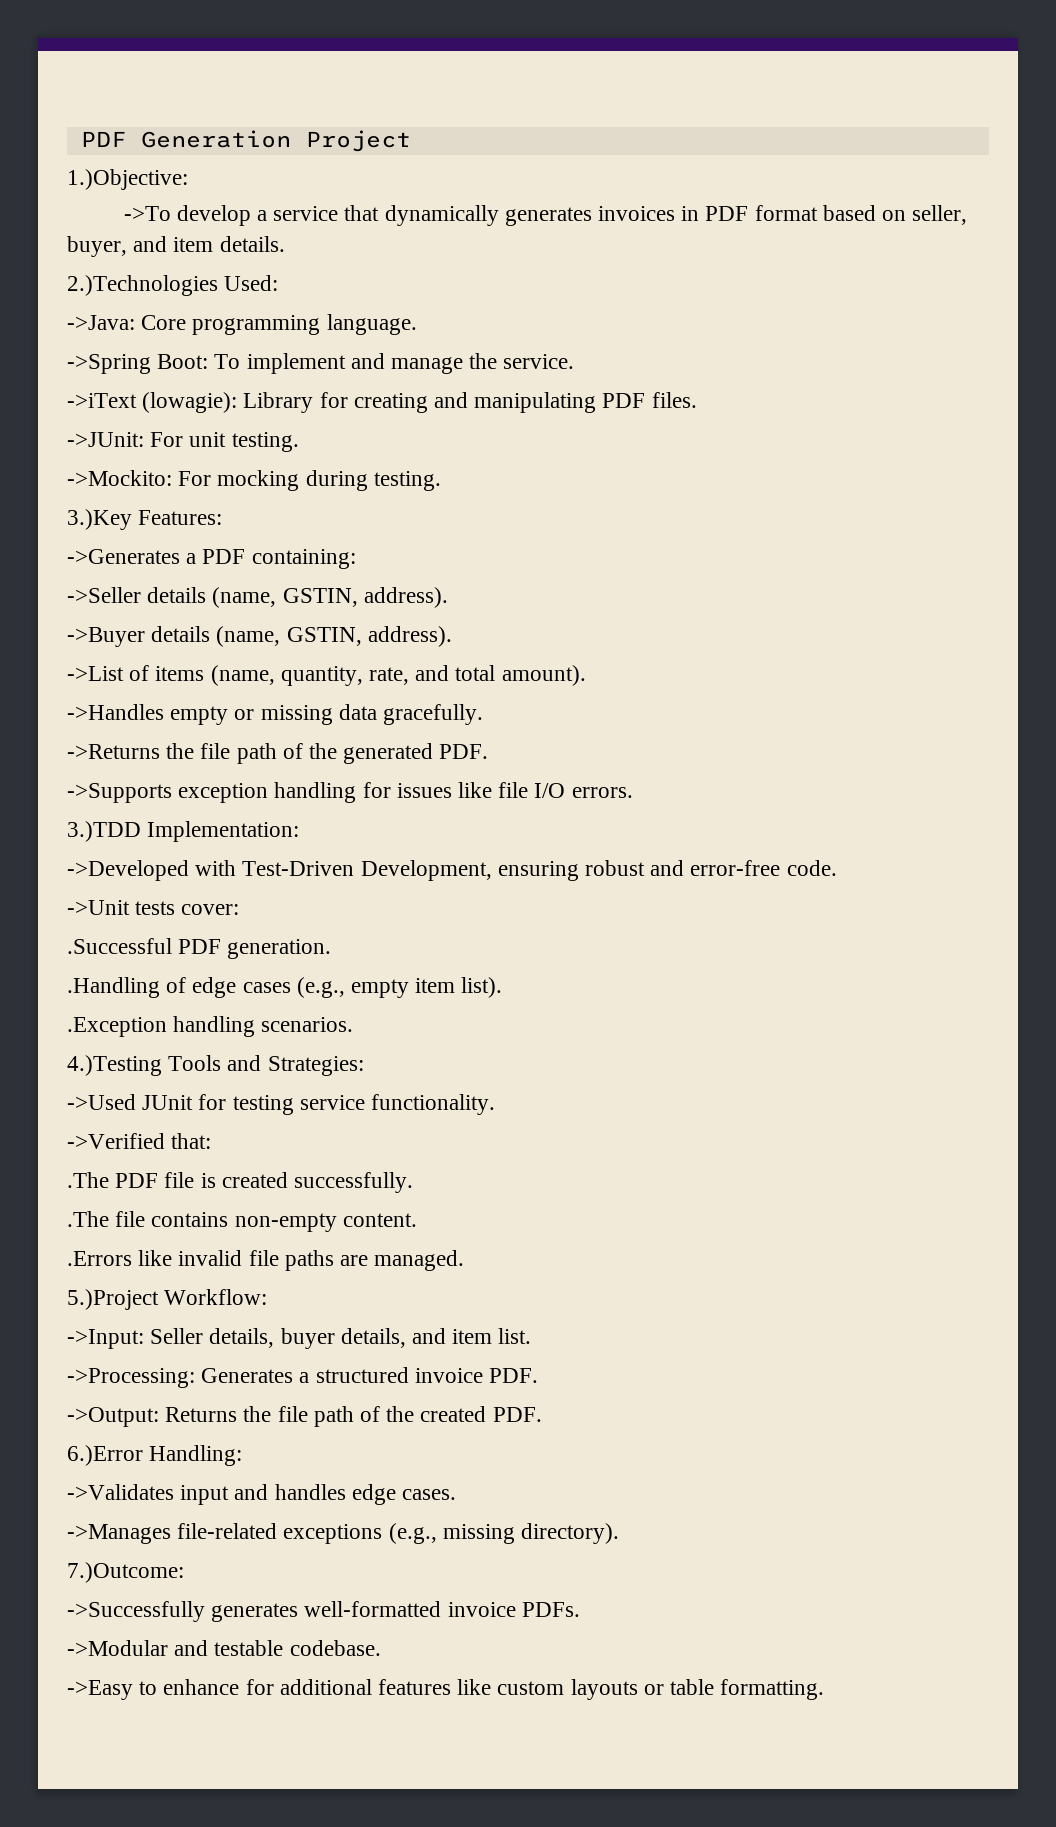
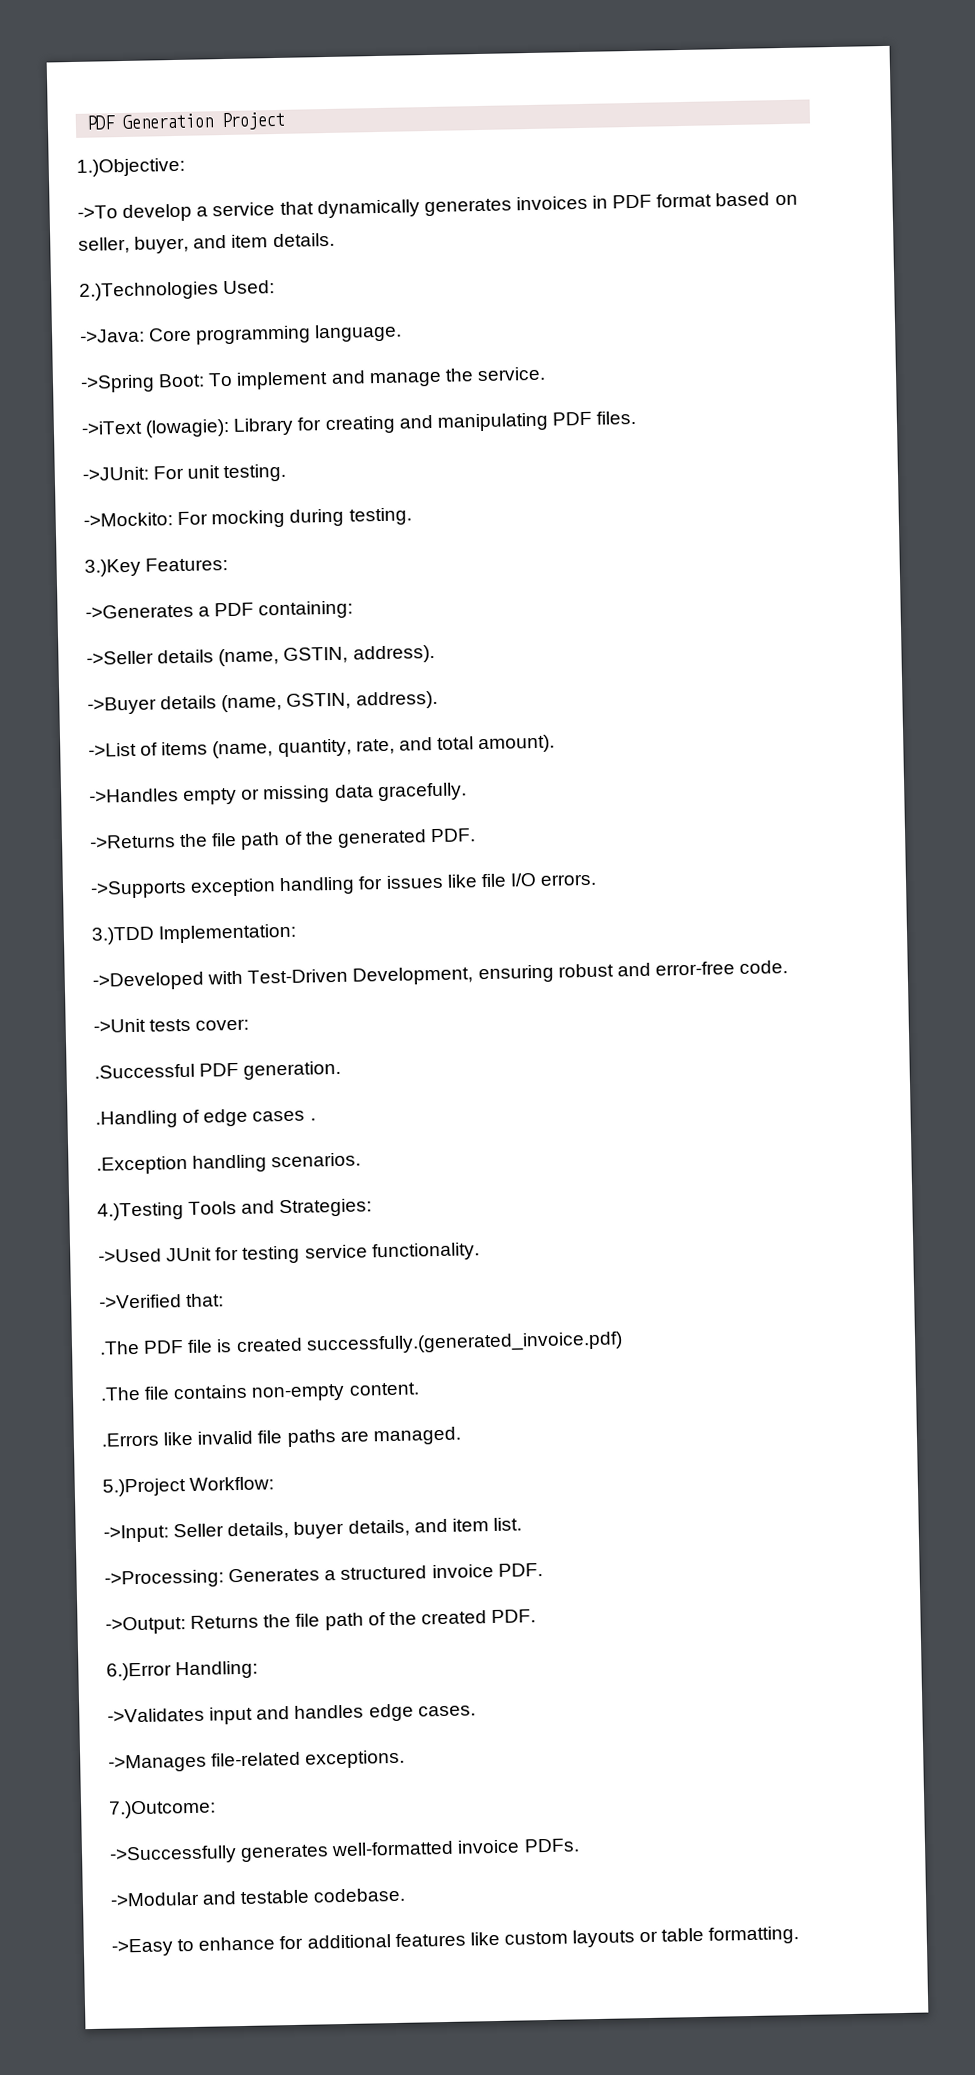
[296,977,503,998] (e.g., empty item list). -> [309,1118,316,1121] .
[294,1172,414,1193] successfully. -> [305,1331,623,1355] successfully.(generated_invoice.pdf)
[283,1523,620,1544] exceptions (e.g., missing directory). -> [305,1749,406,1769] exceptions.

